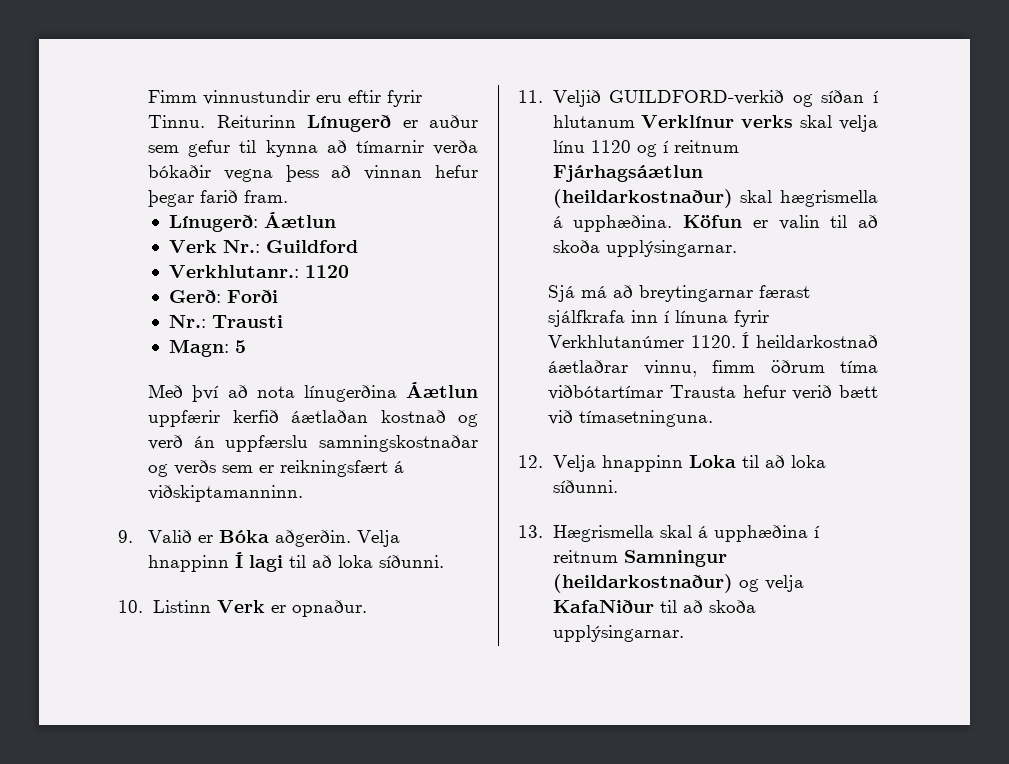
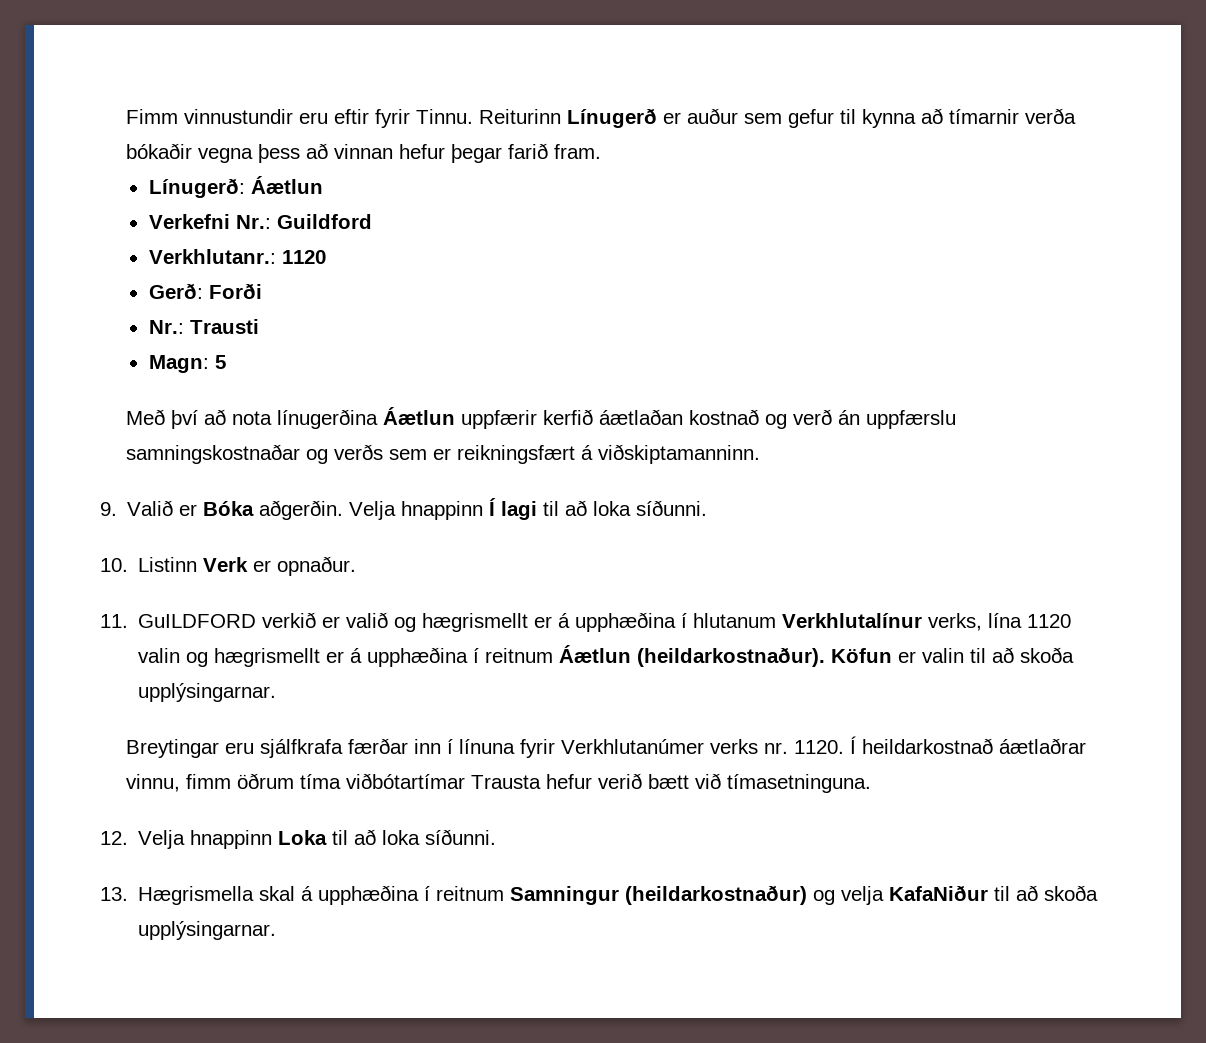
[169,240,218,253] Verk -> [148,214,230,229] Verkefni
[552,90,879,107] [552,115,878,132] [552,140,739,157] [552,165,703,182] [552,189,878,208] [552,215,673,232] Veljið GUILDFORD-verkið og síðan í hlutanum Verklínur verks skal velja línu 1120 og í reitnum Fjárhagsáætlun (heildarkostnaður) skal hægrismella á upphæðina. -> [138,612,1072,632] [138,645,826,667] GuILDFORD verkið er valið og hægrismellt er á upphæðina í hlutanum Verkhlutalínur verks, lína 1120 valin og hægrismellt er á upphæðina í reitnum Áætlun (heildarkostnaður).
[548,285,811,302] [548,310,626,327] Sjá má að breytingarnar færast sjálfkrafa -> [126,738,409,758] Breytingar eru sjálfkrafa færðar
(685, 341) none -> [710,739,789,754] verks nr.

